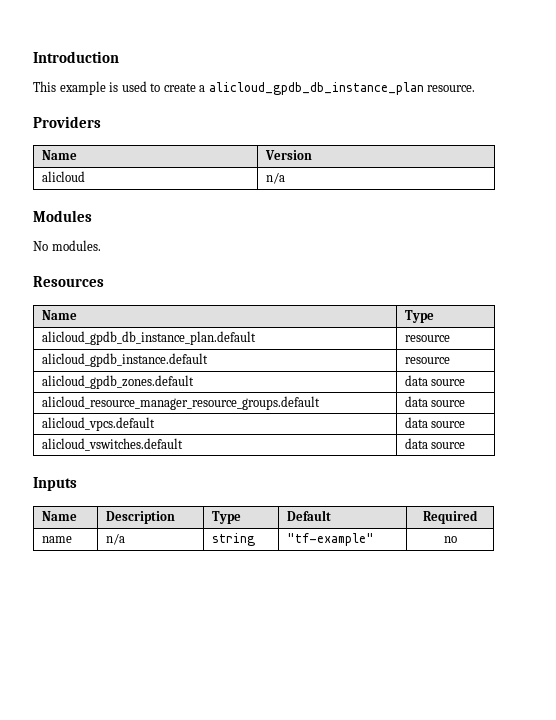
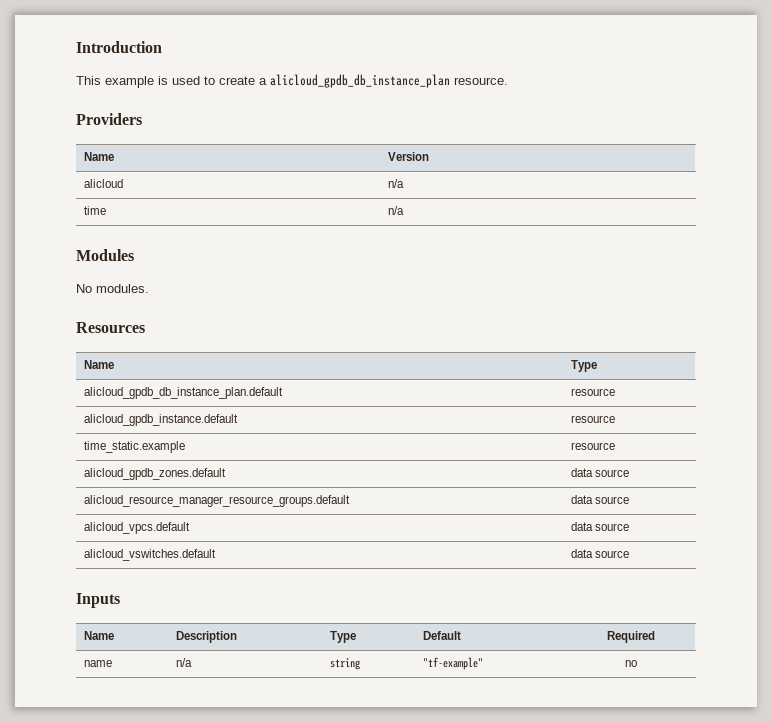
(285, 178) none -> [84,206,107,215] [388,206,405,215] // time | n/a
(450, 360) none -> [84,441,186,453] [571,442,616,450] // time_static.example | resource

